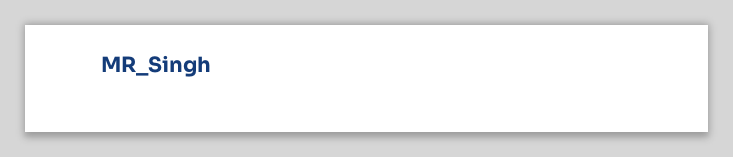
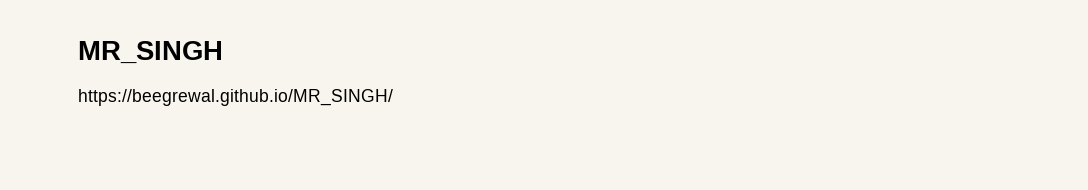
[101,55,211,77] MR_Singh -> [78,41,223,64] [78,89,393,106] MR_SINGH // https://beegrewal.github.io/MR_SINGH/

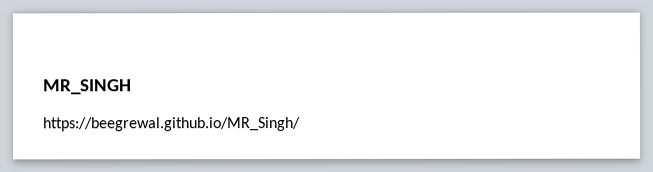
[78,89,393,106] https://beegrewal.github.io/MR_SINGH/ -> [43,117,301,132] https://beegrewal.github.io/MR_Singh/

